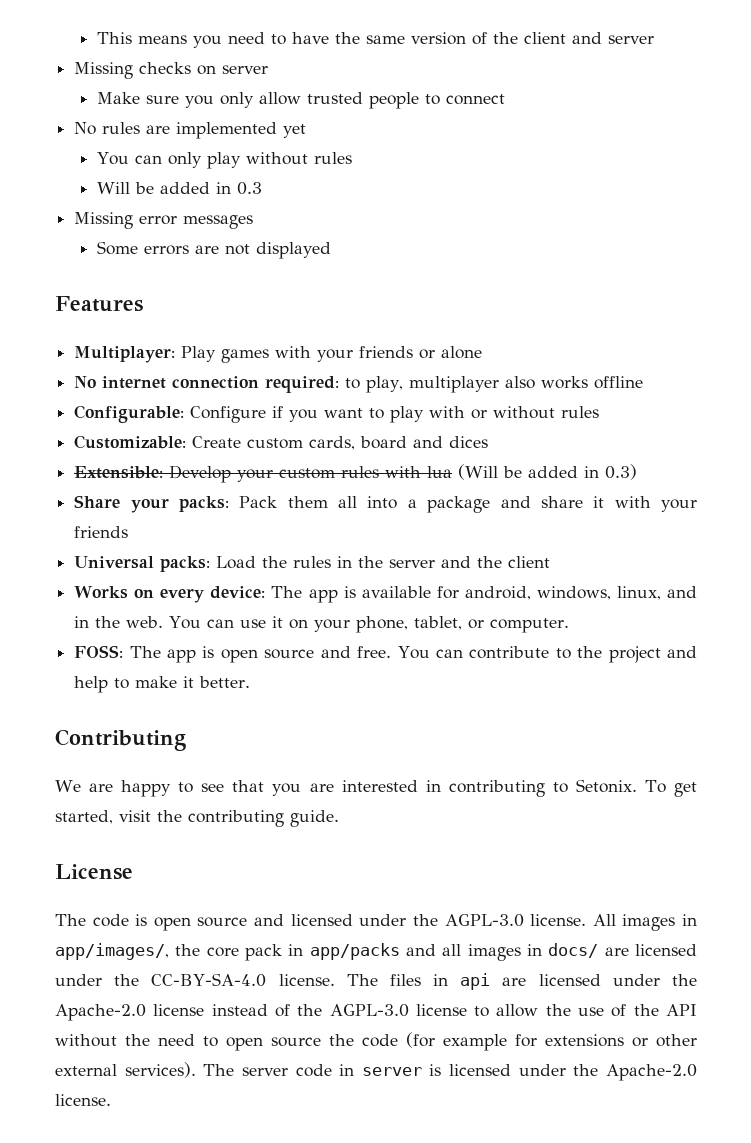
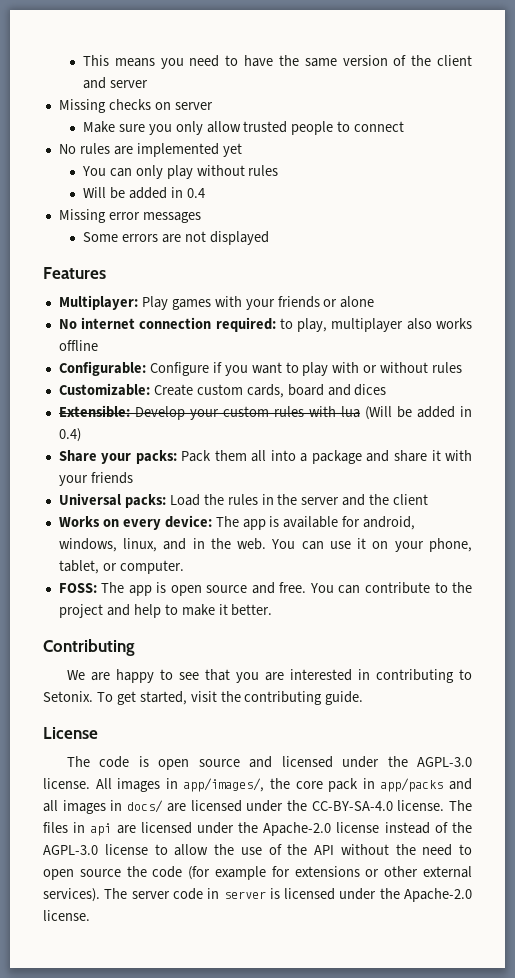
[236,182,262,195] 0.3 -> [186,188,205,198] 0.4
[605,464,638,480] 0.3) -> [58,428,81,442] 0.4)

